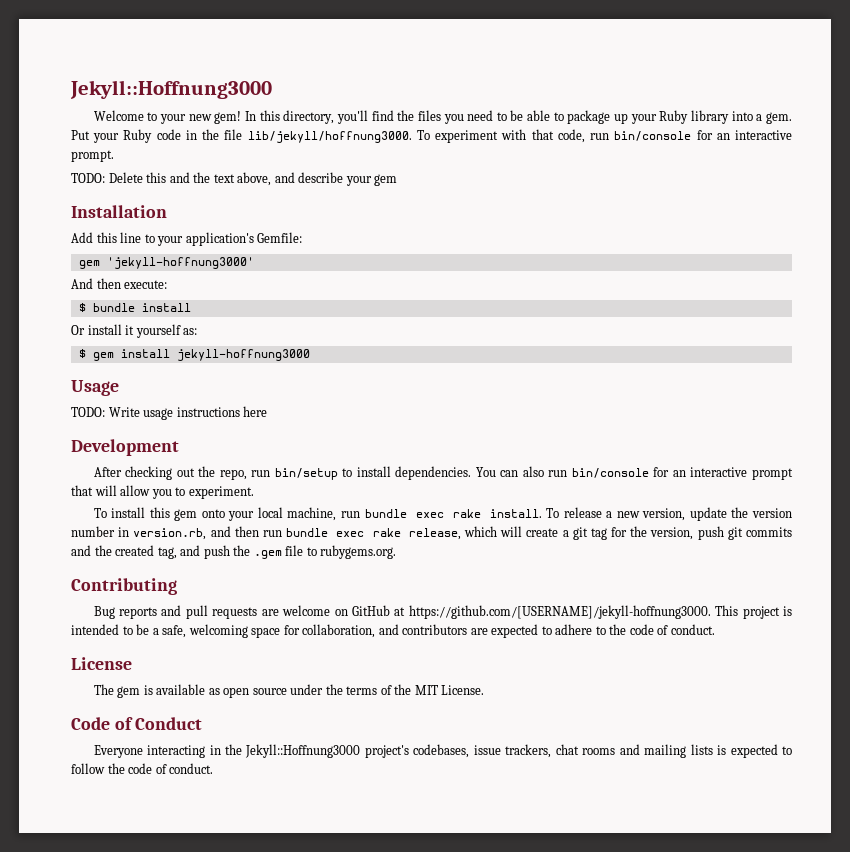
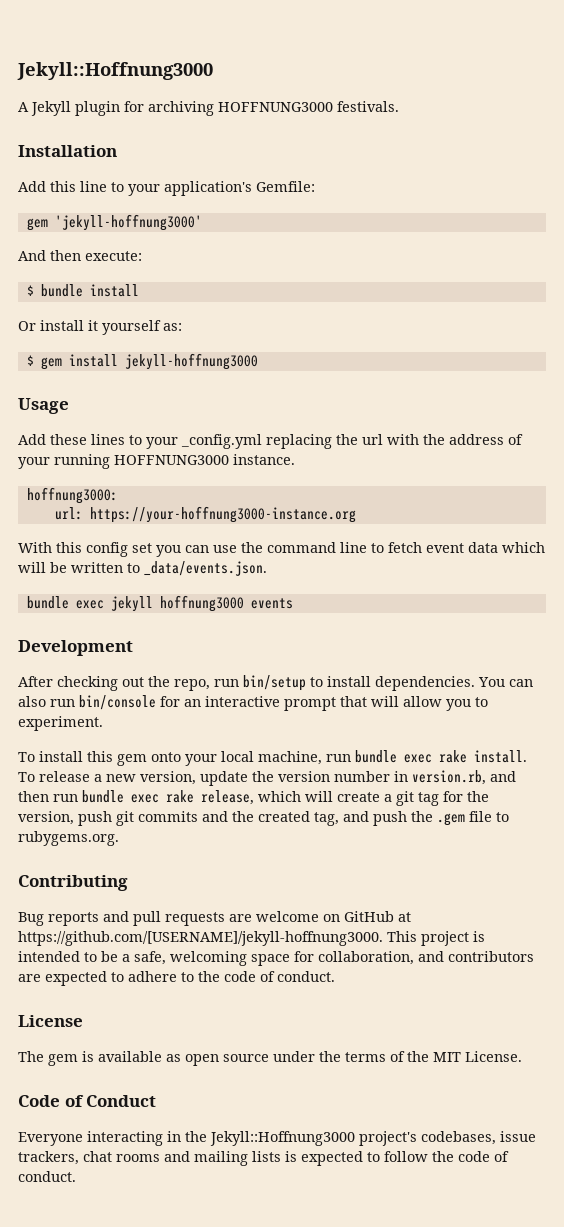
[93,110,793,124] [71,129,793,143] [71,150,114,162] [71,172,398,186] Welcome to your new gem! In this directory, you'll find the files you need to be able to package up your Ruby library into a gem. Put your Ruby code in the file lib/jekyll/hoffnung3000. To experiment with that code, run bin/console for an interactive prompt. // TODO: Delete this and the text above, and describe your gem -> [18,101,399,116] A Jekyll plugin for archiving HOFFNUNG3000 festivals.
[71,406,268,420] TODO: Write usage instructions here -> [18,434,523,449] [18,454,295,469] [26,487,118,504] [54,506,356,523] [18,542,545,557] [18,561,267,576] [26,595,293,612] Add these lines to your _config.yml replacing the url with the address of your running HOFFNUNG3000 instance. // hoffnung3000: // url: https://your-hoffnung3000-instance.org // With this config set you can use the command line to fetch event data which will be written to _data/events.json. // bundle exec jekyll hoffnung3000 events

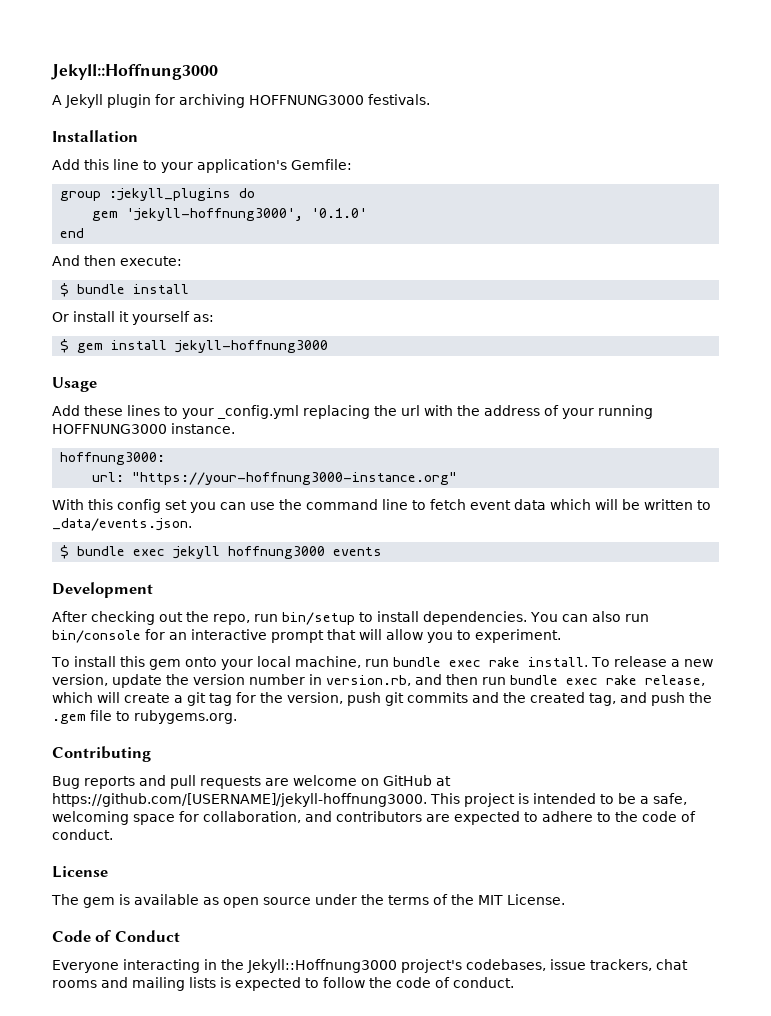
[26,214,202,231] gem 'jekyll-hoffnung3000' -> [60,188,256,201] [92,208,368,221] [60,228,85,238] group :jekyll_plugins do // gem 'jekyll-hoffnung3000', '0.1.0' // end
[89,506,356,523] https://your-hoffnung3000-instance.org -> [132,472,458,485] "https://your-hoffnung3000-instance.org"
(267, 568) none -> [60,545,70,559] $

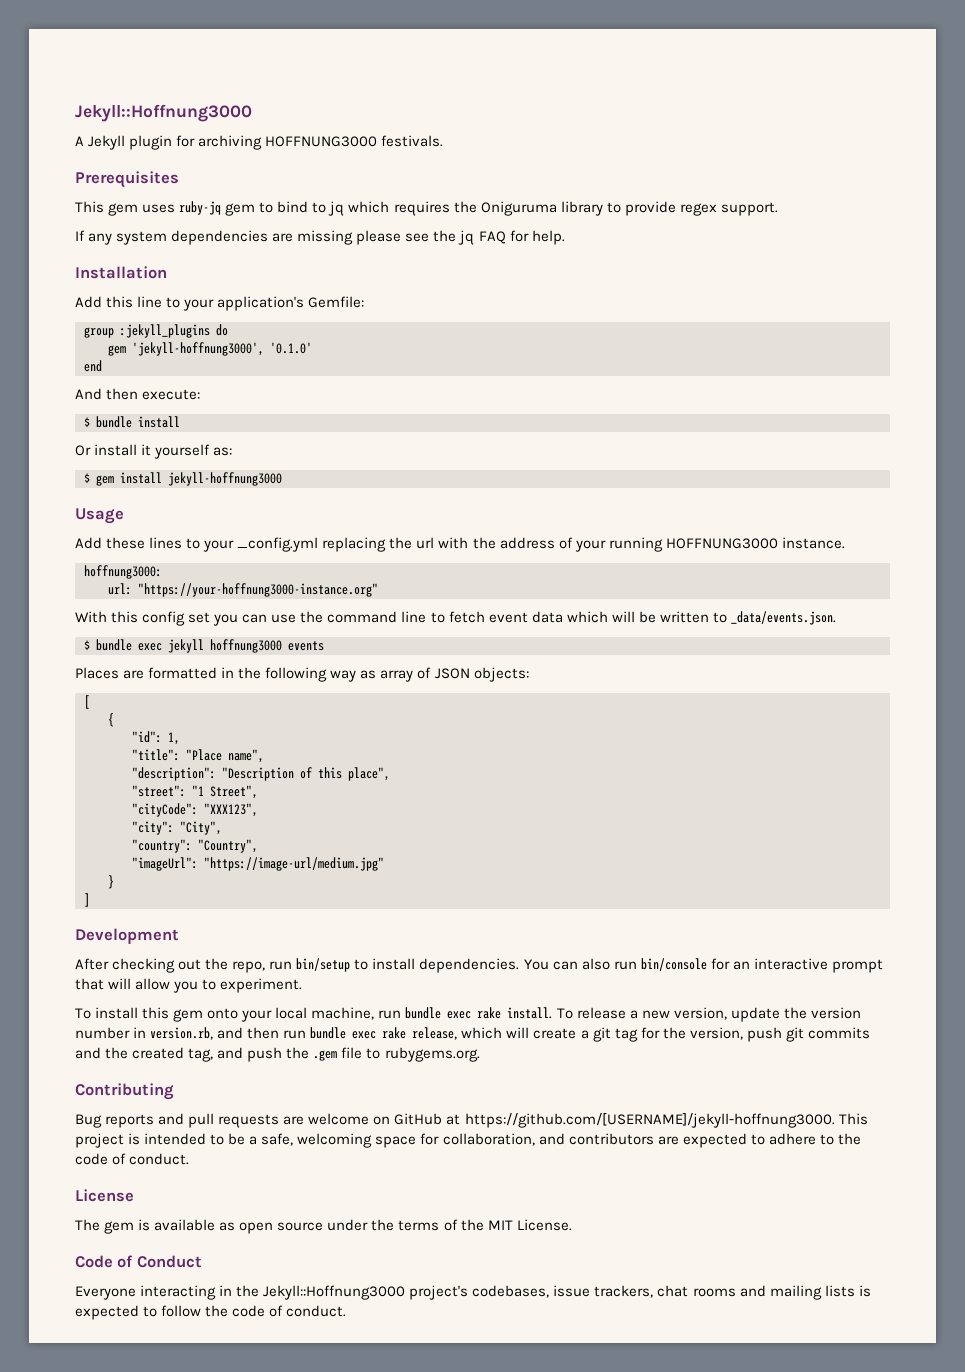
(430, 99) none -> [75,171,179,188] [75,201,778,216] [75,230,565,245] // Prerequisites // This gem uses ruby-jq gem to bind to jq which requires the Oniguruma library to provide regex support. // If any system dependencies are missing please see the jq FAQ for help.
(383, 551) none -> [75,667,529,682] [84,695,90,709] [108,713,114,727] [132,731,180,745] [132,749,264,763] [132,767,390,781] [132,785,258,799] [132,803,258,817] [132,821,222,835] [132,839,258,853] [132,857,384,871] [108,875,114,889] [84,893,90,907] // Places are formatted in the following way as array of JSON objects: // [ // { // "id": 1, // "title": "Place name", // "description": "Description of this place", // "street": "1 Street", // "cityCode": "XXX123", // "city": "City", // "country": "Country", // "imageUrl": "https://image-url/medium.jpg" // } // ]

